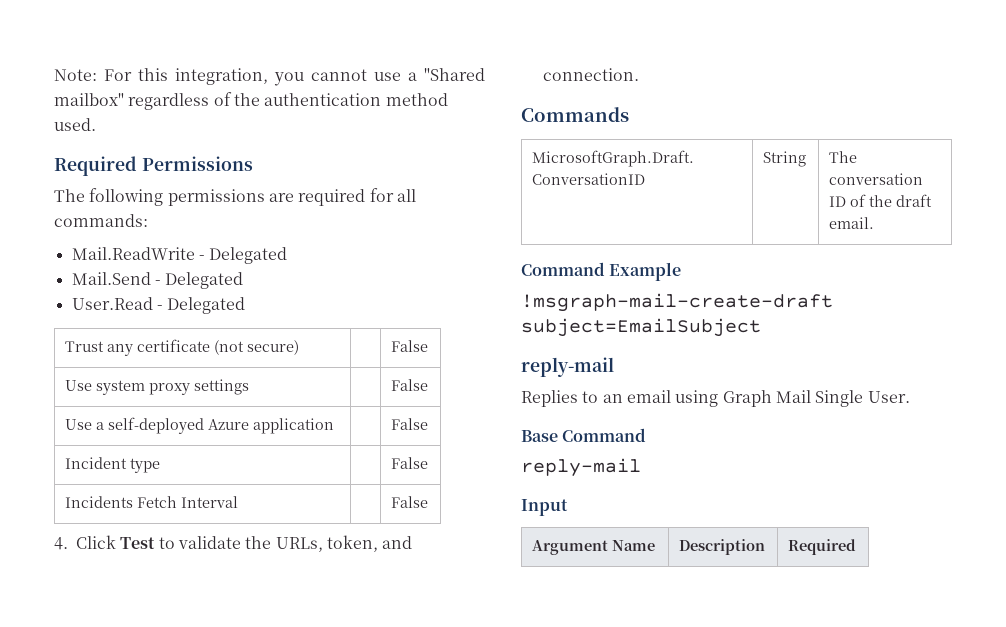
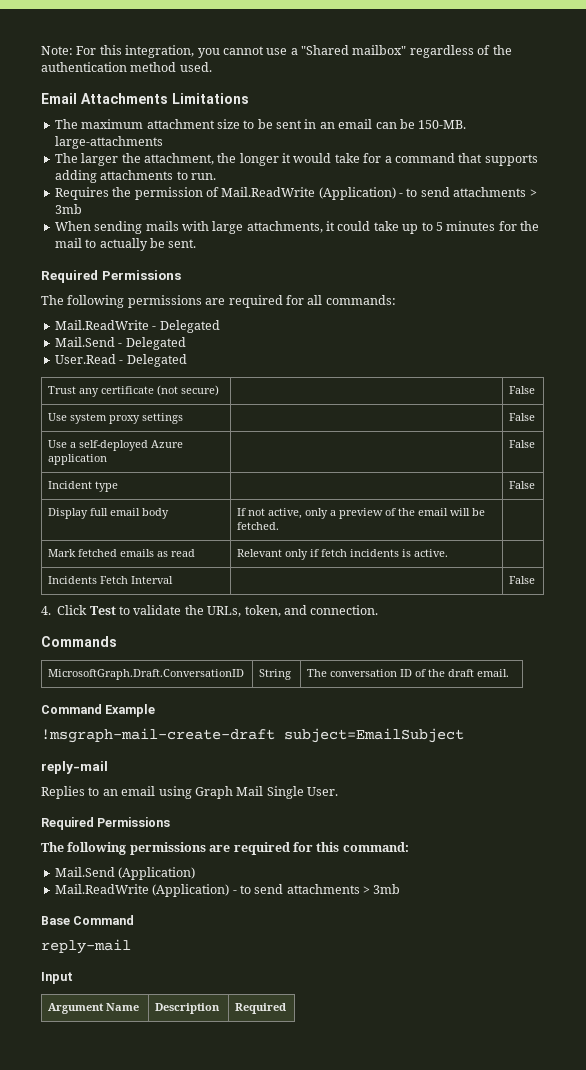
(96, 124) none -> [41,93,249,104] [54,119,467,129] [54,136,163,149] [54,153,538,166] [54,170,216,183] [54,187,537,200] [54,204,82,214] [54,221,539,234] [54,238,197,251] // Email Attachments Limitations // The maximum attachment size to be sent in an email can be 150-MB. large-attachments // The larger the attachment, the longer it would take for a command that supports adding attachments to run. // Requires the permission of Mail.ReadWrite (Application) - to send attachments > 3mb // When sending mails with large attachments, it could take up to 5 minutes for the mail to actually be sent.
(429, 463) none -> [48,508,170,519] [237,508,486,519] [237,522,280,530] [48,549,196,557] [237,549,449,560] // Display full email body | If not active, only a preview of the email will be fetched. | // Mark fetched emails as read | Relevant only if fetch incidents is active. |
(910, 397) none -> [41,817,171,830] [41,842,409,855] [54,867,196,880] [54,884,401,897] // Required Permissions // The following permissions are required for this command: // Mail.Send (Application) // Mail.ReadWrite (Application) - to send attachments > 3mb

